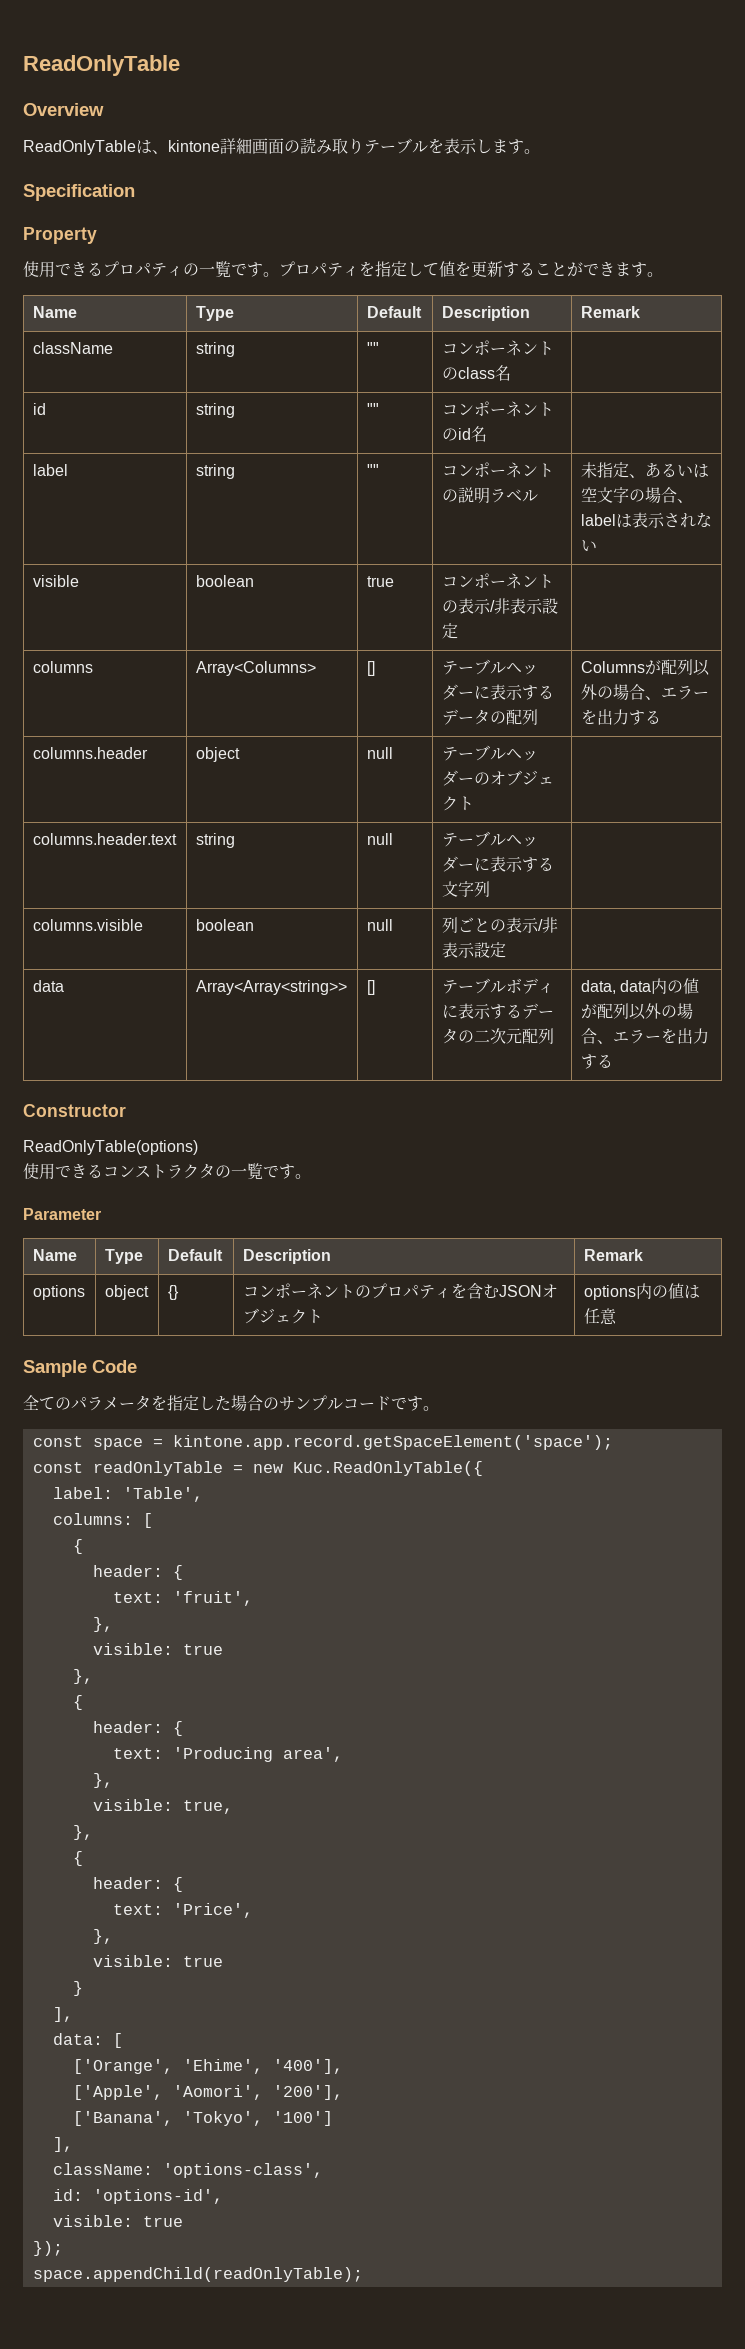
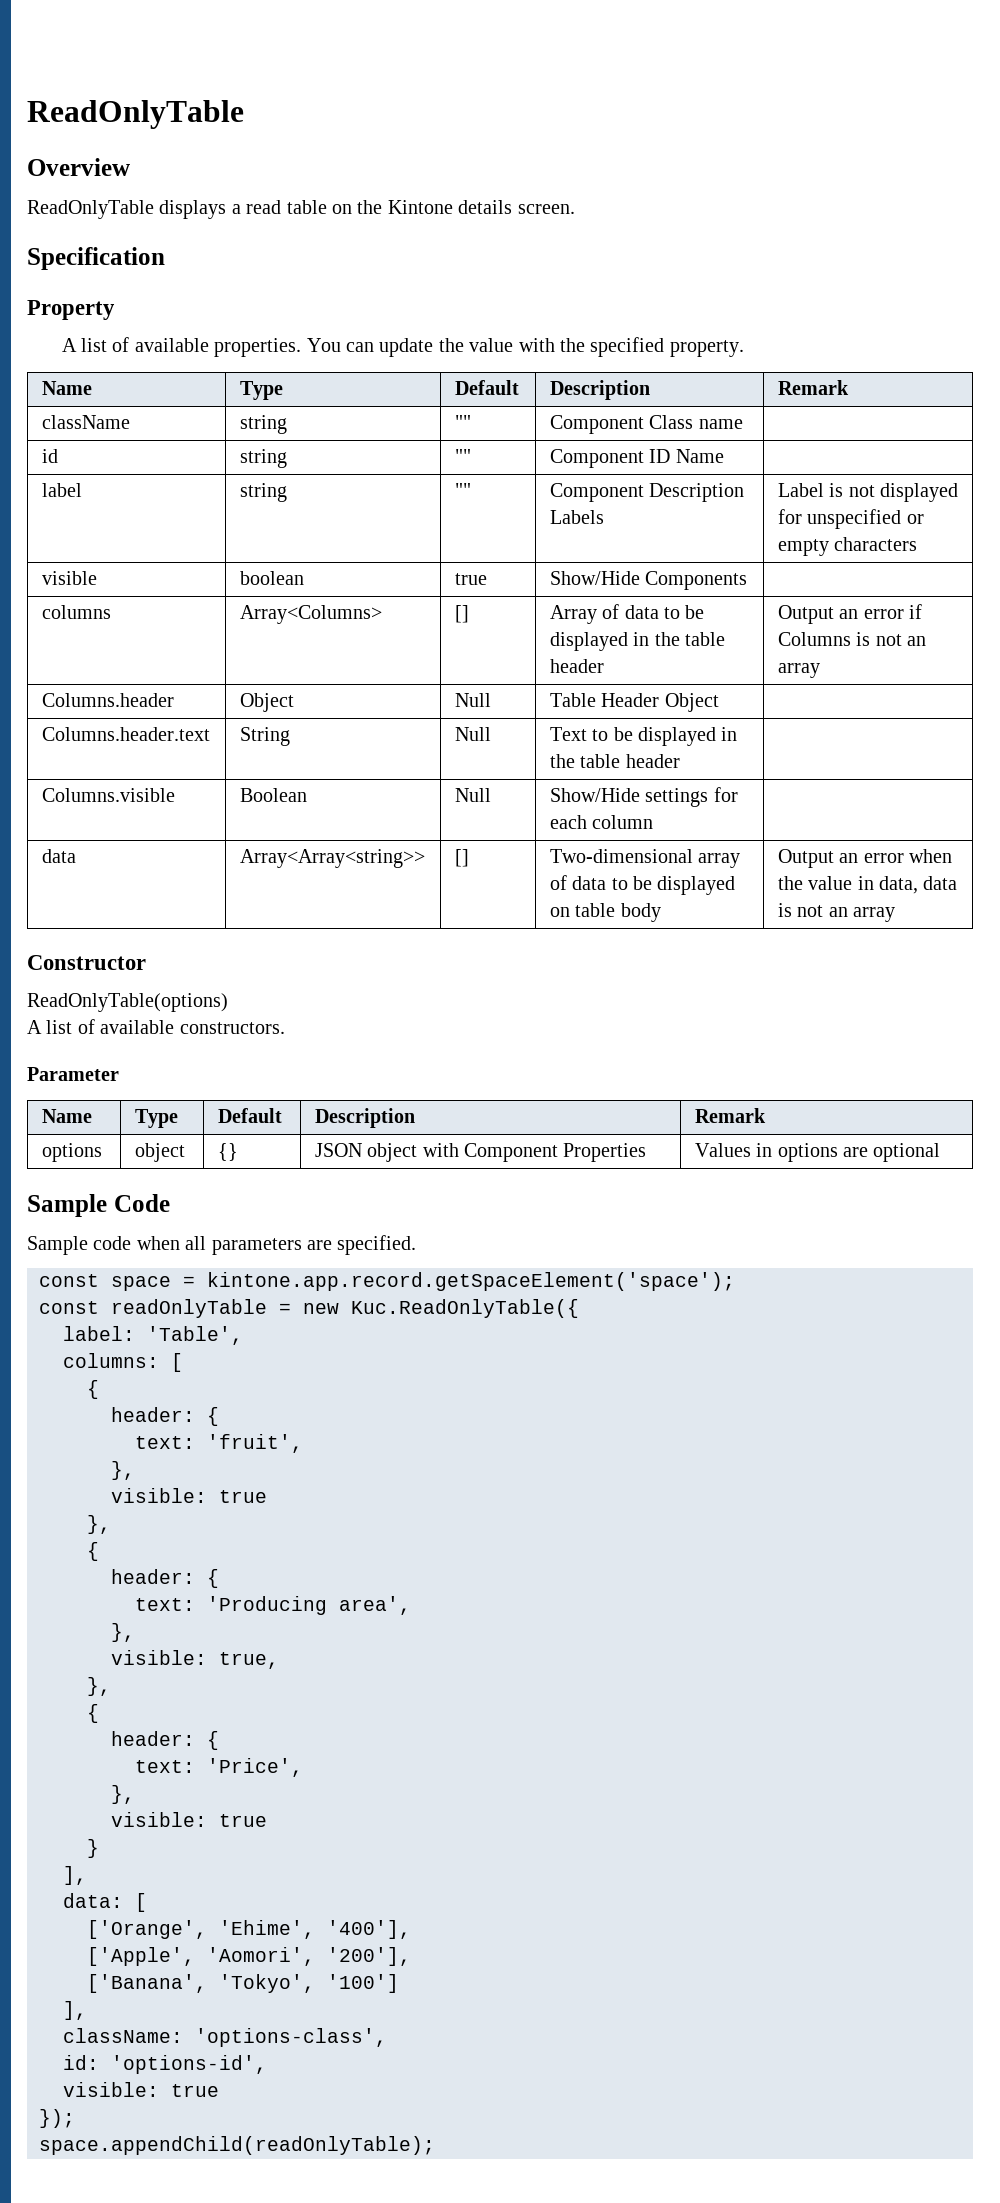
[136,138,540,154] [23,184,135,201] [23,227,97,244] [23,261,663,278] は、kintone詳細画面の読み取りテーブルを表示します。 // Specification // Property // 使用できるプロパティの一覧です。プロパティを指定して値を更新することができます。 -> [159,200,575,219] [27,247,165,270] [27,300,115,320] [61,337,744,357] displays a read table on the Kintone details screen. // Specification // Property // A list of available properties. You can update the value with the specified property.
[441,340,554,356] [441,365,511,381] [32,403,46,415] [195,403,235,418] [366,403,379,415] [441,401,554,417] [441,426,487,442] [32,464,68,476] [195,464,235,479] [366,464,379,476] [441,462,554,478] [441,487,538,504] [580,462,709,478] [580,487,693,503] [580,512,712,528] [580,539,597,552] [32,575,79,587] [195,575,254,587] [366,576,394,587] [441,573,554,589] [441,598,558,614] [441,623,458,639] [32,661,93,673] [195,661,316,676] [366,661,375,676] [441,659,538,675] [441,684,554,700] [441,709,538,725] [580,659,710,676] [580,684,709,700] [580,709,661,725] [32,747,148,759] [195,747,240,762] [366,747,393,759] [441,745,538,761] [441,770,554,786] [441,796,474,811] [32,833,177,845] [195,833,235,848] [366,833,393,845] [441,831,538,847] [441,856,554,872] [441,881,490,897] [32,919,143,931] [195,919,254,931] [366,919,393,931] [441,917,558,933] [441,942,506,958] [32,980,64,992] [195,980,347,995] [366,980,375,995] [441,978,554,994] [441,1003,554,1019] [441,1028,554,1044] [580,978,700,994] [580,1003,693,1020] [580,1028,709,1044] [580,1054,613,1069] [23,1104,126,1117] [23,1140,198,1155] [23,1163,311,1180] コンポーネントのclass名 | // id | string | "" | コンポーネントのid名 | // label | string | "" | コンポーネントの説明ラベル | 未指定、あるいは空文字の場合、labelは表示されない // visible | boolean | true | コンポーネントの表示/非表示設定 | // columns | Array<Columns> | [] | テーブルヘッダーに表示するデータの配列 | Columnsが配列以外の場合、エラーを出力する // columns.header | object | null | テーブルヘッダーのオブジェクト | // columns.header.text | string | null | テーブルヘッダーに表示する文字列 | // columns.visible | boolean | null | 列ごとの表示/非表示設定 | // data | Array<Array<string>> | [] | テーブルボディに表示するデータの二次元配列 | data, data内の値が配列以外の場合、エラーを出力する // Constructor // ReadOnlyTable(options) // 使用できるコンストラクタの一覧です。 -> [549,415,743,434] [41,449,58,463] [239,449,287,468] [454,449,471,463] [549,449,724,468] [41,483,82,497] [239,483,287,502] [454,483,471,497] [549,483,745,502] [549,510,604,524] [777,483,958,502] [777,509,924,529] [777,537,918,556] [41,571,97,585] [239,571,304,585] [454,573,487,585] [549,571,748,590] [41,605,111,619] [239,605,382,624] [454,605,469,623] [549,604,705,624] [549,632,725,651] [549,659,604,673] [777,604,922,624] [777,632,926,646] [777,663,820,678] [41,693,174,707] [239,693,294,712] [454,693,491,707] [549,693,719,712] [41,727,210,741] [239,727,290,746] [454,727,491,741] [549,727,738,746] [549,754,680,768] [41,788,175,802] [239,788,307,802] [454,788,491,802] [549,787,738,807] [549,815,654,829] [41,849,76,863] [239,849,425,868] [454,849,469,867] [549,849,741,868] [549,875,736,895] [549,903,661,922] [777,849,952,868] [777,876,958,894] [777,903,895,922] [27,955,146,970] [27,993,228,1012] [27,1019,285,1034] Component Class name | // id | string | "" | Component ID Name | // label | string | "" | Component Description Labels | Label is not displayed for unspecified or empty characters // visible | boolean | true | Show/Hide Components | // columns | Array<Columns> | [] | Array of data to be displayed in the table header | Output an error if Columns is not an array // Columns.header | Object | Null | Table Header Object | // Columns.header.text | String | Null | Text to be displayed in the table header | // Columns.visible | Boolean | Null | Show/Hide settings for each column | // data | Array<Array<string>> | [] | Two-dimensional array of data to be displayed on table body | Output an error when the value in data, data is not an array // Constructor // ReadOnlyTable(options) // A list of available constructors.
[242,1283,558,1299] [242,1308,323,1324] [583,1283,700,1300] [583,1308,617,1325] [23,1360,137,1377] [23,1395,439,1411] コンポーネントのプロパティを含むJSONオブジェクト | options内の値は任意 // Sample Code // 全てのパラメータを指定した場合のサンプルコードです。 -> [314,1143,647,1162] [694,1143,941,1162] [27,1194,170,1217] [27,1235,417,1255] JSON object with Component Properties | Values in options are optional // Sample Code // Sample code when all parameters are specified.

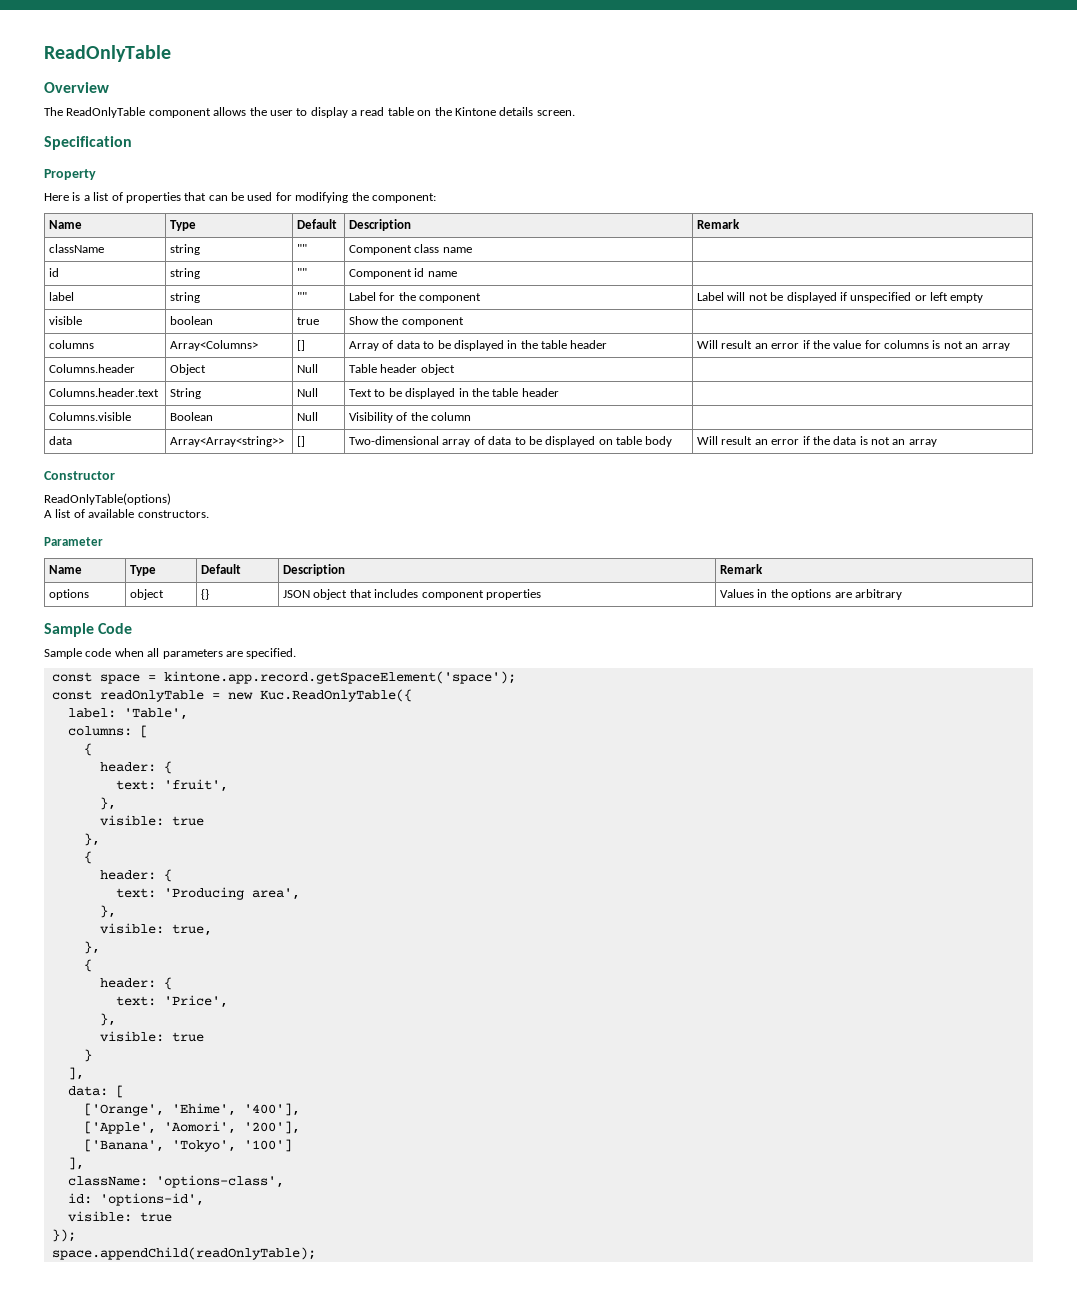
[27,200,227,219] ReadOnlyTable displays -> [44,107,348,118] The ReadOnlyTable component allows the user to display
[61,337,744,357] A list of available properties. You can update the value with the specified property. -> [44,192,436,203] Here is a list of properties that can be used for modifying the component:
[649,415,694,429] Class -> [414,244,440,253] class
[649,449,724,463] ID Name -> [414,268,457,277] id name
[549,483,745,502] [549,510,604,524] [777,483,958,502] [777,509,802,524] Component Description Labels | Label is not displayed for -> [349,292,482,303] [697,292,847,303] Label for the component | Label will not be displayed if
(924, 519) none -> [930,292,949,301] left
[834,537,918,551] characters -> (984, 298) none
[549,571,748,590] Show/Hide Components -> [349,316,464,327] Show the component
[777,604,922,624] [777,632,851,646] Output an error if Columns -> [697,340,930,349] Will result an error if the value for columns
[601,693,719,712] Header Object -> [380,364,455,375] header object
[549,787,738,807] [549,815,587,829] Show/Hide settings for each -> [349,412,428,423] Visibility of the
[777,849,952,868] [777,876,918,894] Output an error when the value in data, -> [697,436,830,445] Will result an error if the
[422,1143,647,1162] with Component Properties -> [349,589,541,600] that includes component properties
(773, 1150) none -> [770,589,788,598] the
[873,1143,941,1162] optional -> [854,589,902,600] arbitrary

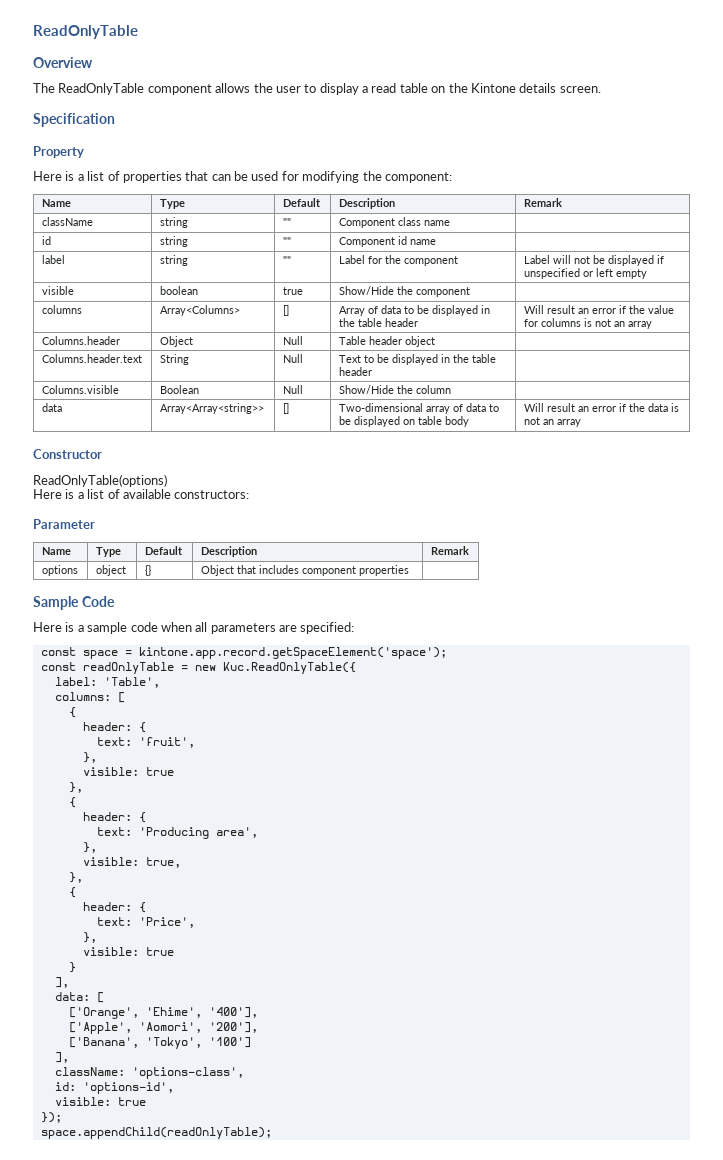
[349,316,380,325] Show -> [338,286,394,295] Show/Hide
[349,412,408,423] Visibility of -> [338,385,394,394] Show/Hide
[44,510,52,518] A -> [33,489,84,499] Here is a
[137,510,209,518] constructors. -> [174,490,250,499] constructors:
[283,589,348,600] JSON object -> [200,565,234,576] Object
[720,589,902,600] [44,623,133,637] [44,648,82,659] Values in the options are arbitrary // Sample Code // Sample -> [33,596,115,610] [33,622,128,634] // Sample Code // Here is a sample
[246,648,297,659] specified. -> [300,622,355,634] specified:

